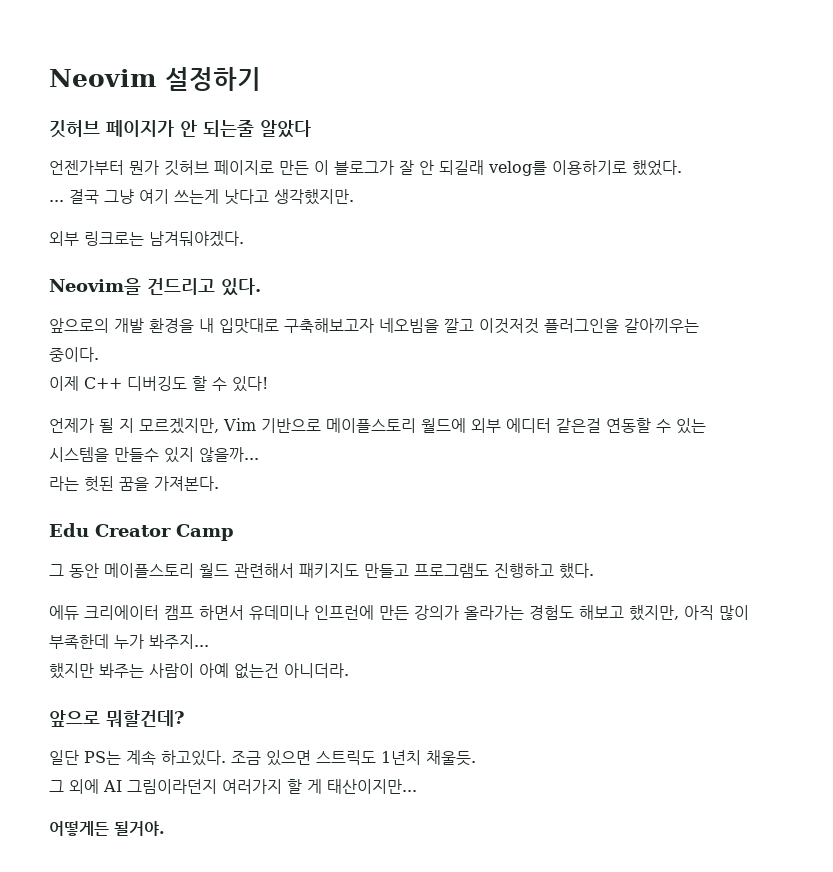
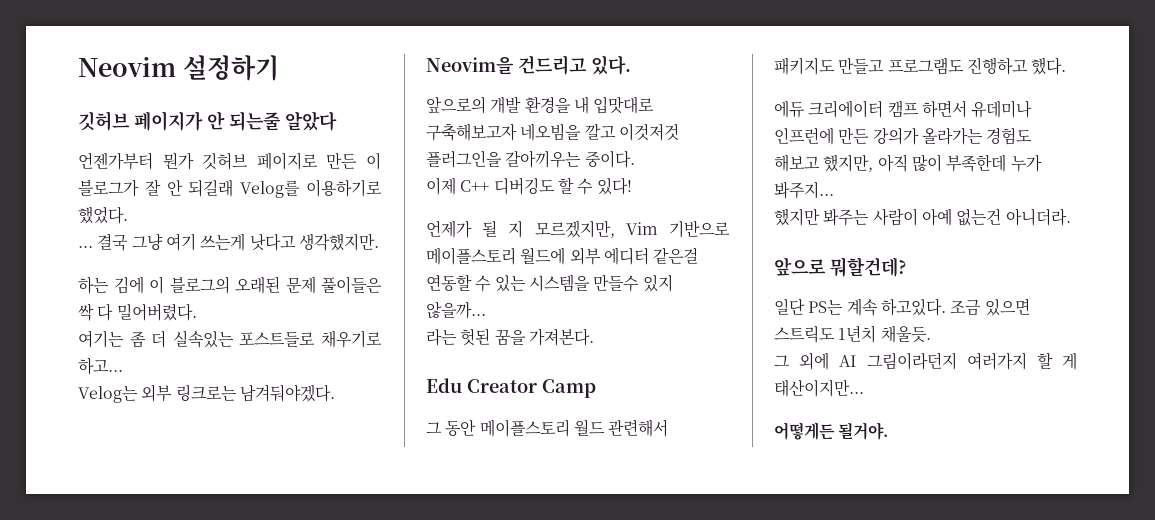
[488,161,547,176] velog를 -> [240,181,301,198] Velog를
(354, 197) none -> [78,276,382,294] [78,303,197,321] [78,330,382,348] [78,358,123,375] [78,386,138,403] 하는 김에 이 블로그의 오래된 문제 풀이들은 싹 다 밀어버렸다. // 여기는 좀 더 실속있는 포스트들로 채우기로 하고... // Velog는

